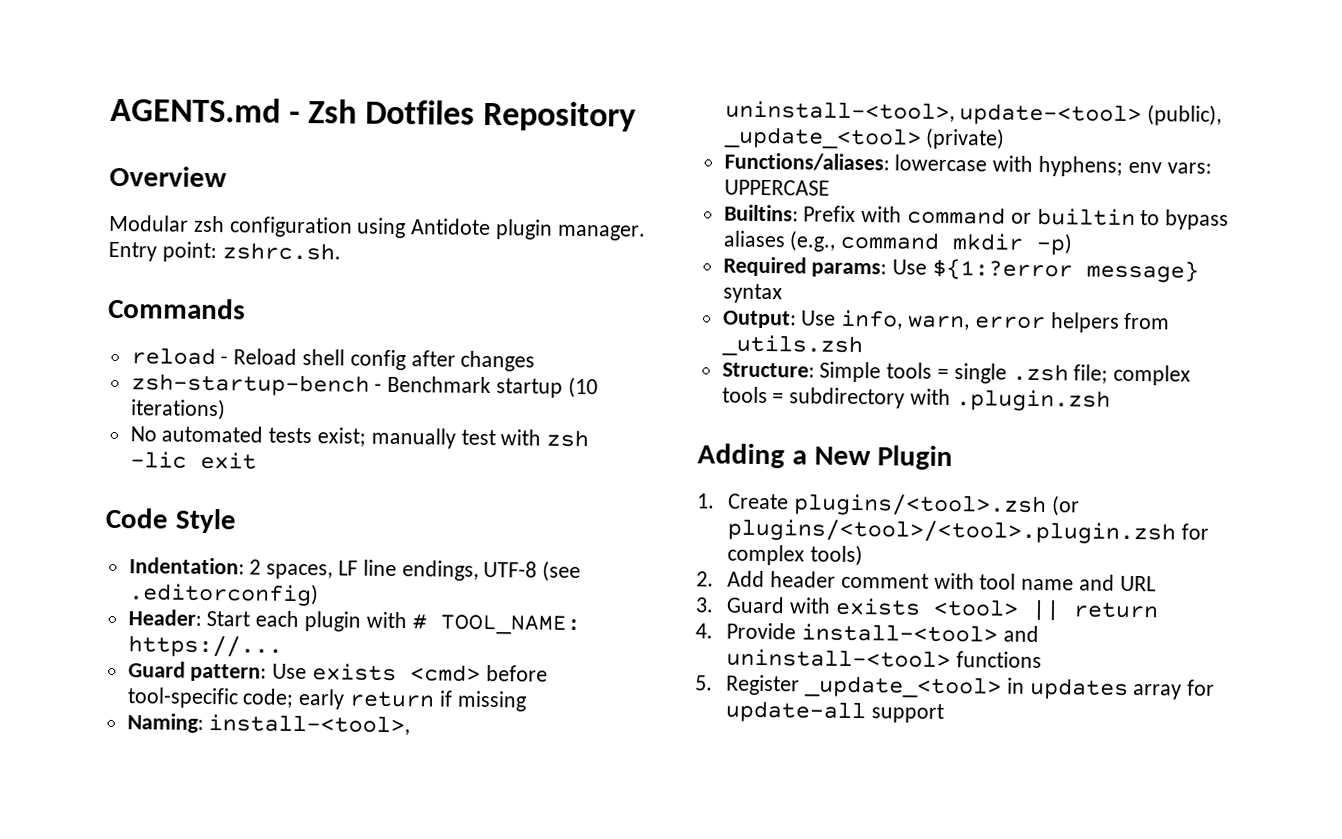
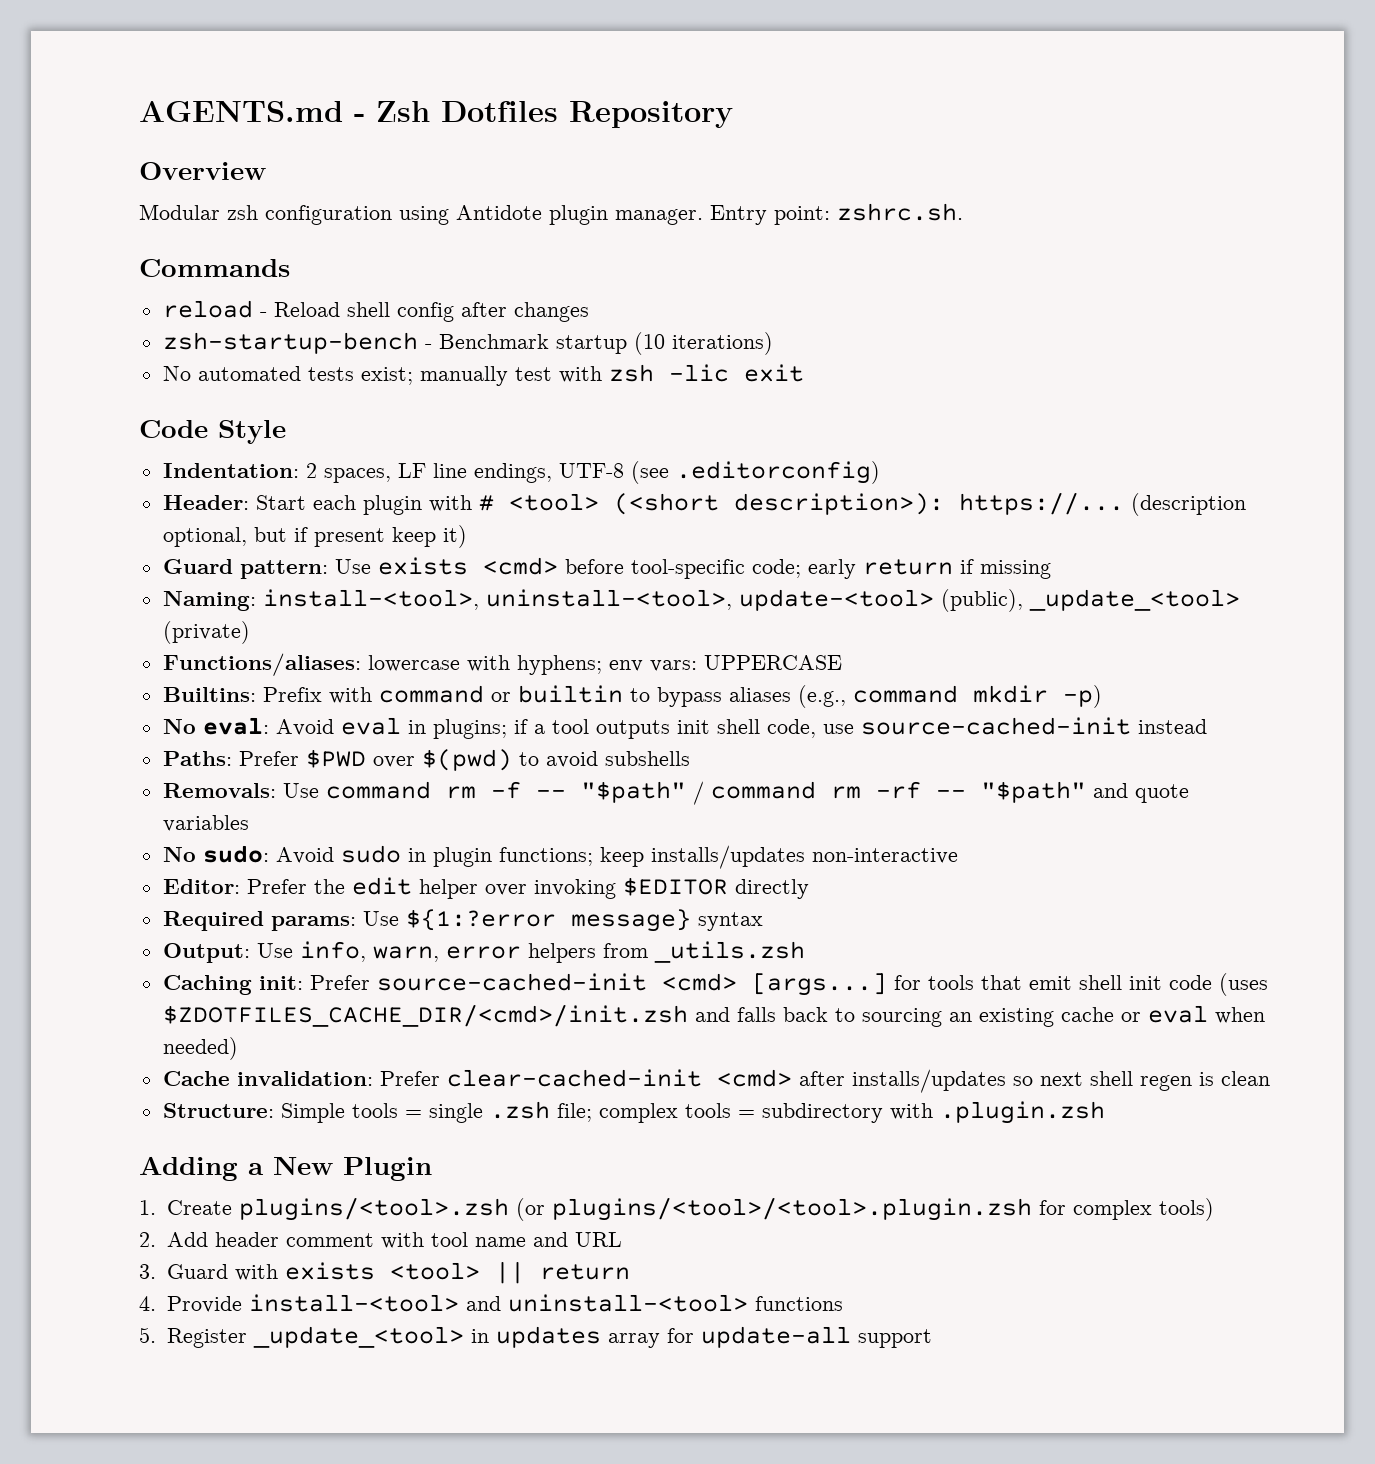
[439,614,581,636] [127,635,283,658] TOOL_NAME: https://... -> [508,492,1246,516] [162,525,467,548] <tool> (<short description>): https://... (description optional, but if present keep it)
(1074, 244) none -> [162,717,1207,739] [162,749,690,771] [162,781,1189,805] [162,815,249,832] [162,845,958,869] [162,877,809,899] // No eval: Avoid eval in plugins; if a tool outputs init shell code, use source-cached-init instead // Paths: Prefer $PWD over $(pwd) to avoid subshells // Removals: Use command rm -f -- "$path" / command rm -rf -- "$path" and quote variables // No sudo: Avoid sudo in plugin functions; keep installs/updates non-interactive // Editor: Prefer the edit helper over invoking $EDITOR directly
(863, 346) none -> [162,973,1268,996] [162,1004,1265,1027] [162,1037,238,1060] [162,1069,1270,1093] // Caching init: Prefer source-cached-init <cmd> [args...] for tools that emit shell init code (uses $ZDOTFILES_CACHE_DIR/<cmd>/init.zsh and falls back to sourcing an existing cache or eval when needed) // Cache invalidation: Prefer clear-cached-init <cmd> after installs/updates so next shell regen is clean

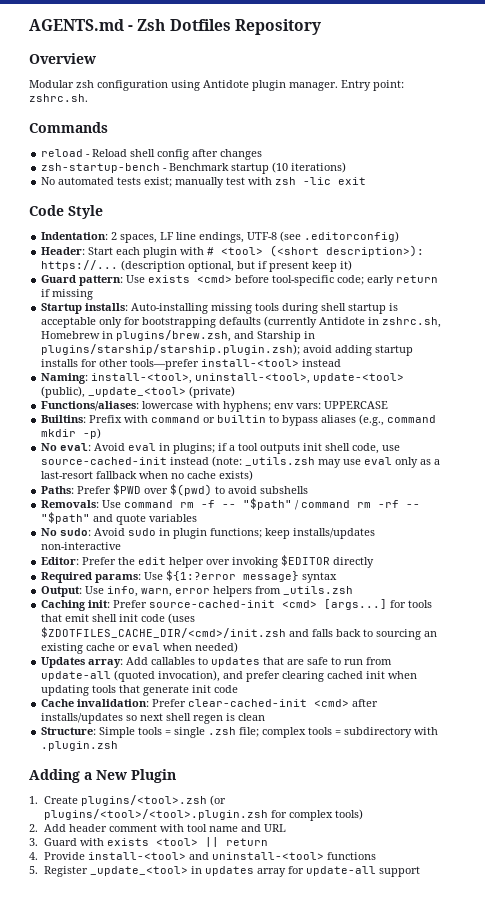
(1051, 569) none -> [41,303,399,314] [41,316,442,328] [41,330,316,342] [41,344,414,356] [41,359,342,370] // Startup installs: Auto-installing missing tools during shell startup is acceptable only for bootstrapping defaults (currently Antidote in zshrc.sh, Homebrew in plugins/brew.zsh, and Starship in plugins/starship/starship.plugin.zsh); avoid adding startup installs for other tools—prefer install-<tool> instead
(1207, 726) none -> [212,456,441,468] [41,470,254,481] (note: _utils.zsh may use eval only as a last-resort fallback when no cache exists)
(238, 1048) none -> [41,657,393,668] [41,670,418,682] [41,685,239,696] // Updates array: Add callables to updates that are safe to run from update-all (quoted invocation), and prefer clearing cached init when updating tools that generate init code

